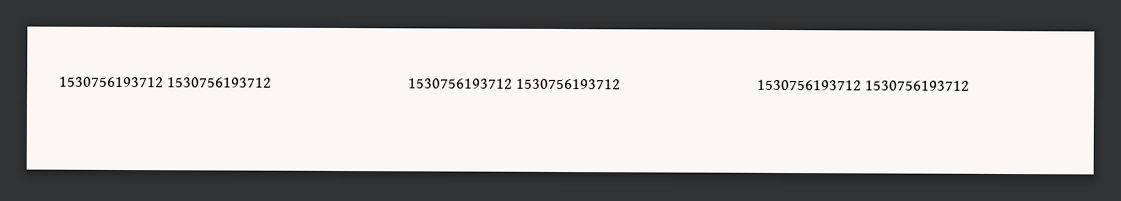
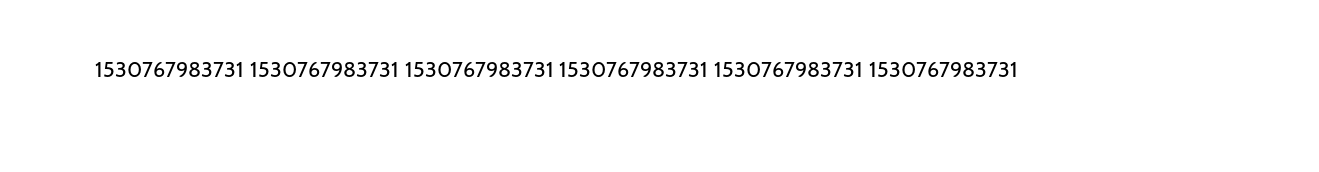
[59,76,971,91] 1530756193712 1530756193712 1530756193712 1530756193712 1530756193712 1530756193712 -> [95,62,1019,77] 1530767983731 1530767983731 1530767983731 1530767983731 1530767983731 1530767983731

